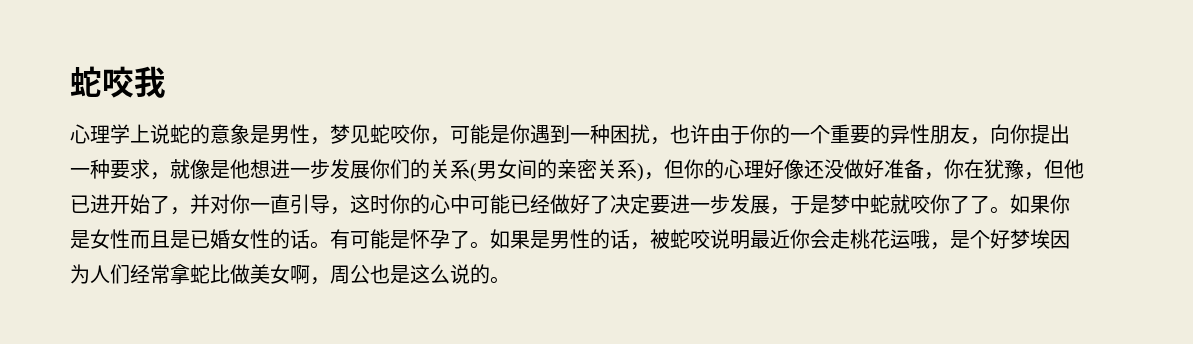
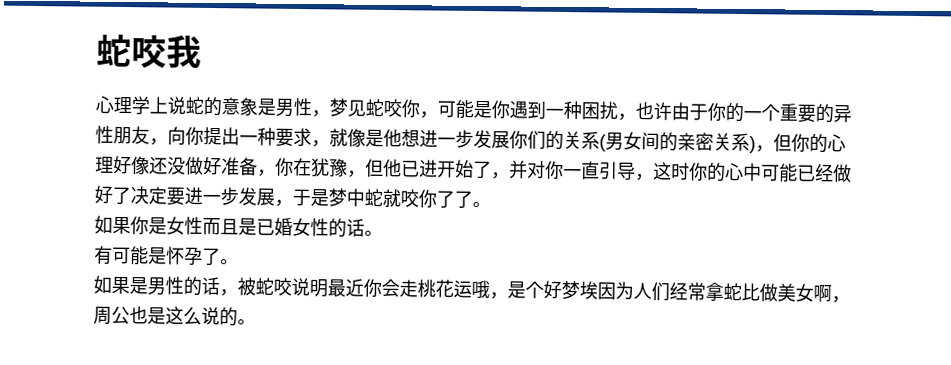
(1010, 210) none -> (491, 204) //
(330, 245) none -> (383, 233) //
(490, 245) none -> (239, 262) //

